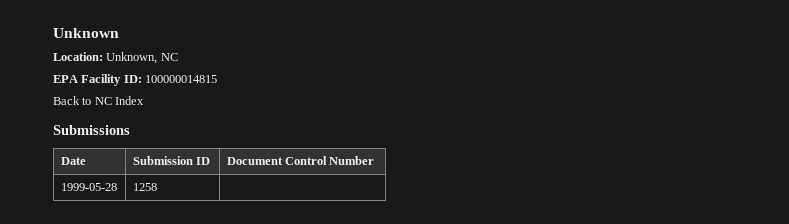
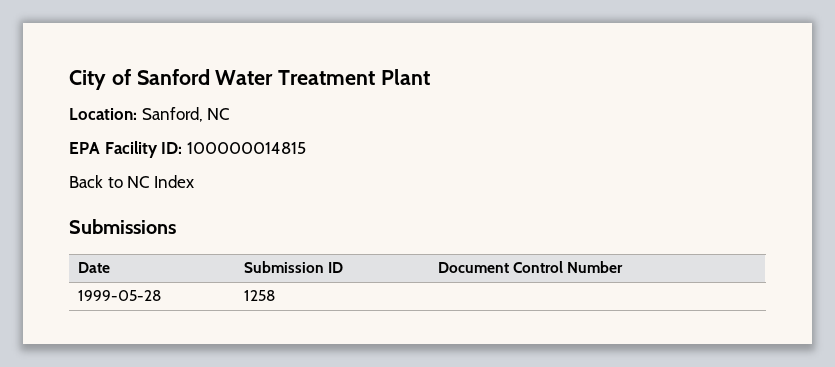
[53,28,119,38] Unknown -> [69,69,431,90] City of Sanford Water Treatment Plant
[106,52,158,64] Unknown, -> [141,107,203,122] Sanford,

